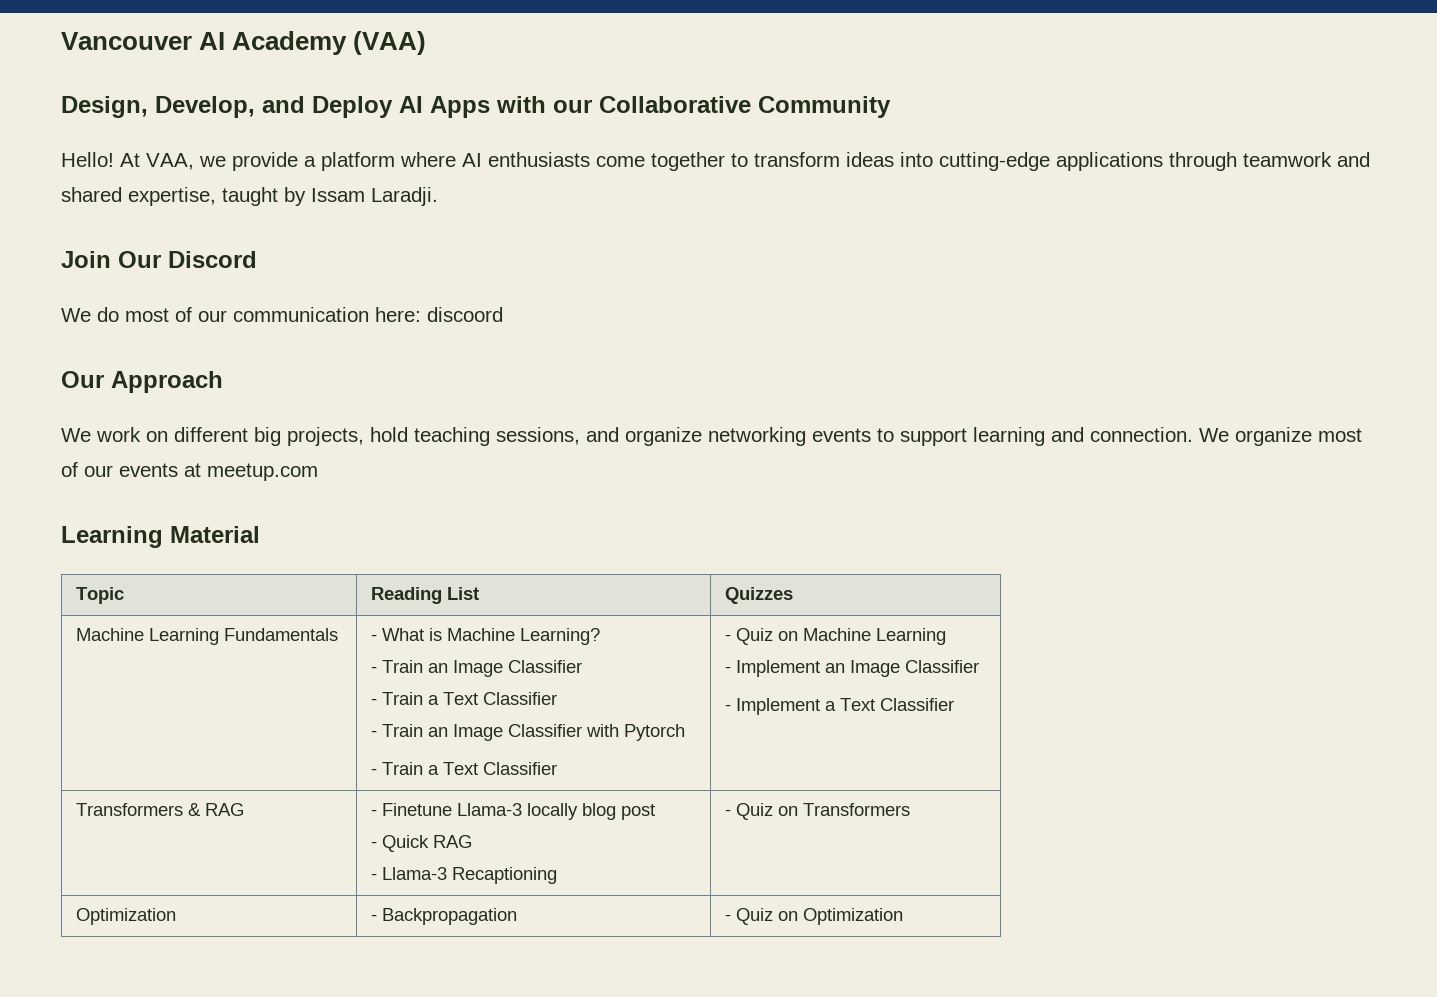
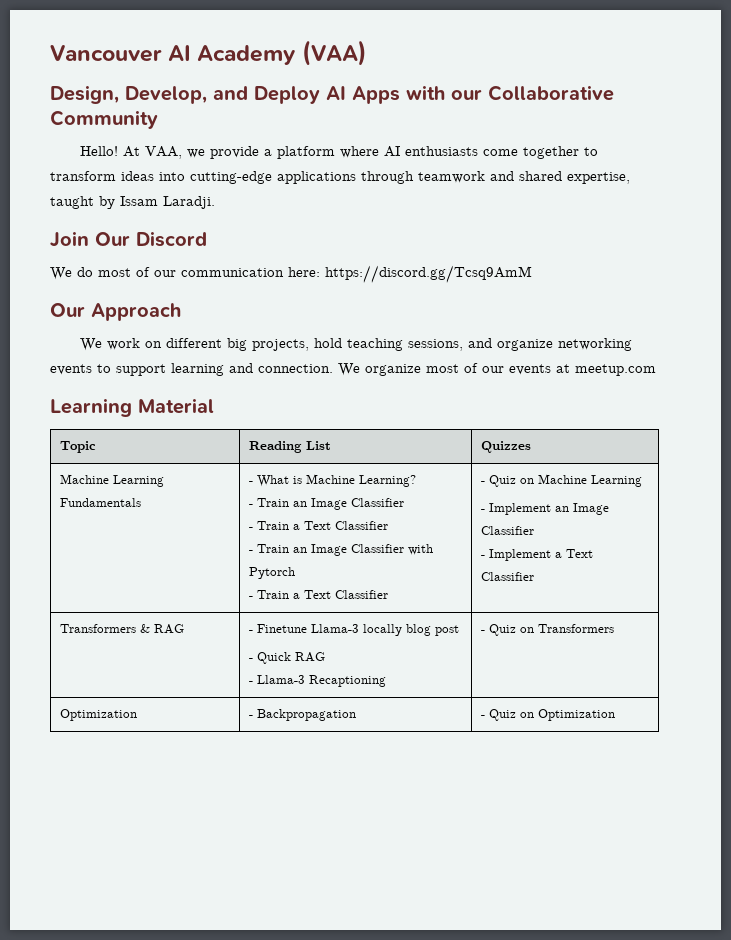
[427,307,503,322] discoord -> [325,265,532,283] https://discord.gg/Tcsq9AmM

